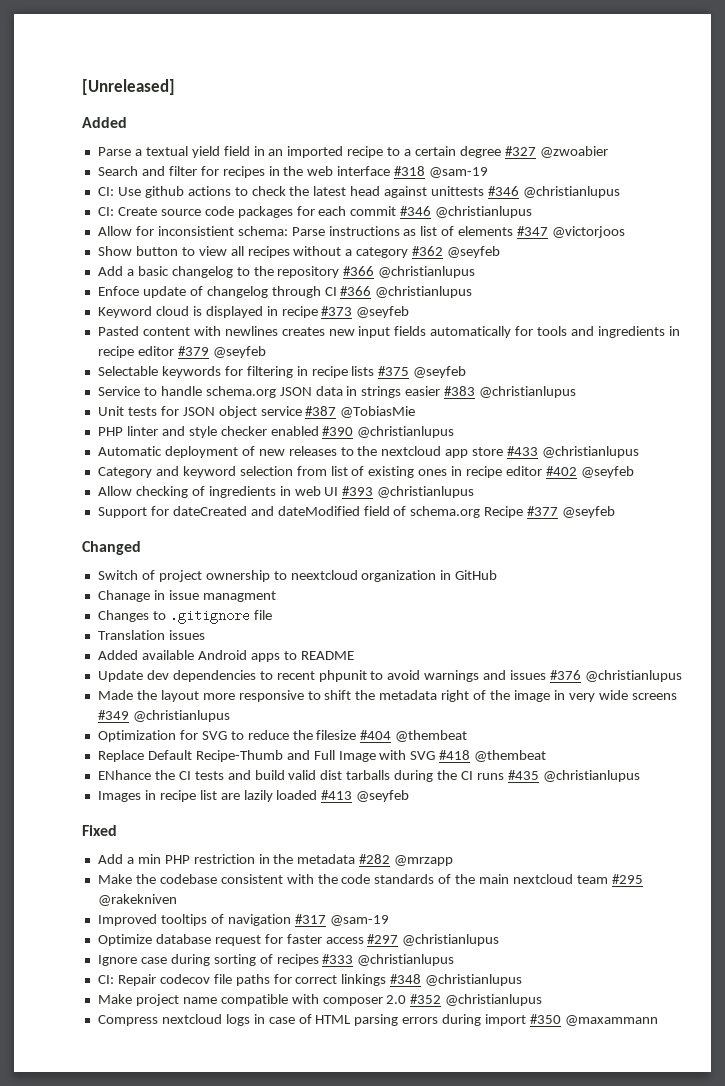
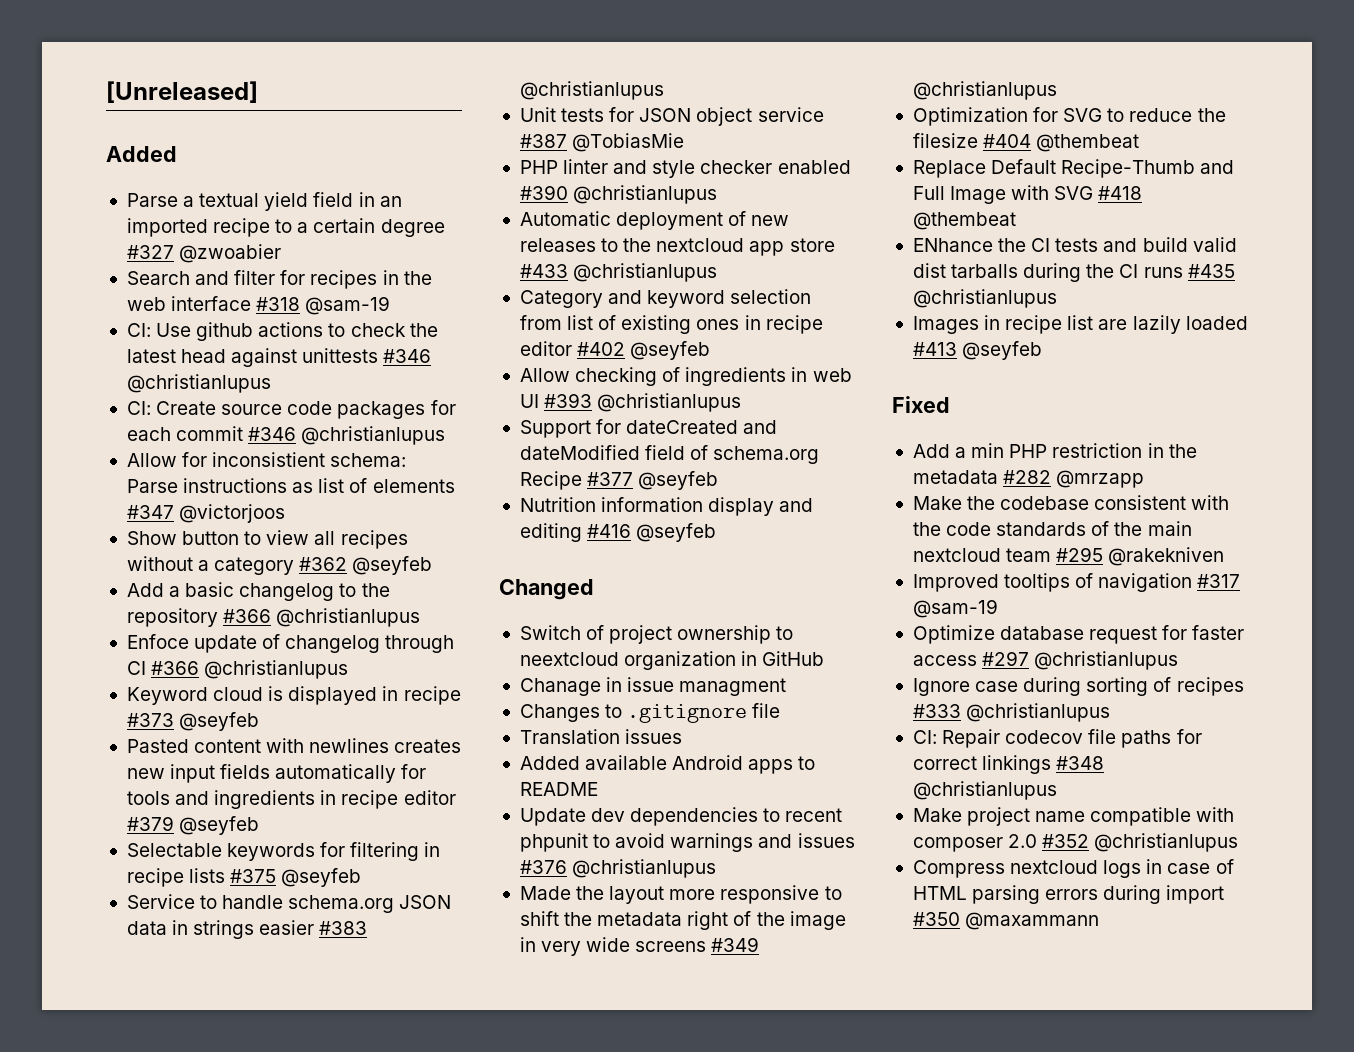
(616, 512) none -> [519,497,814,516] [519,523,717,542] // Nutrition information display and editing #416 @seyfeb

